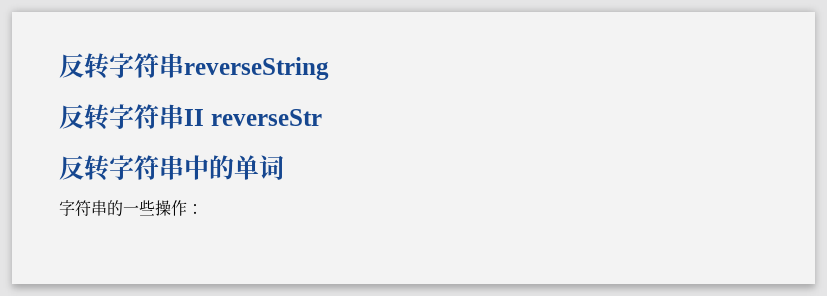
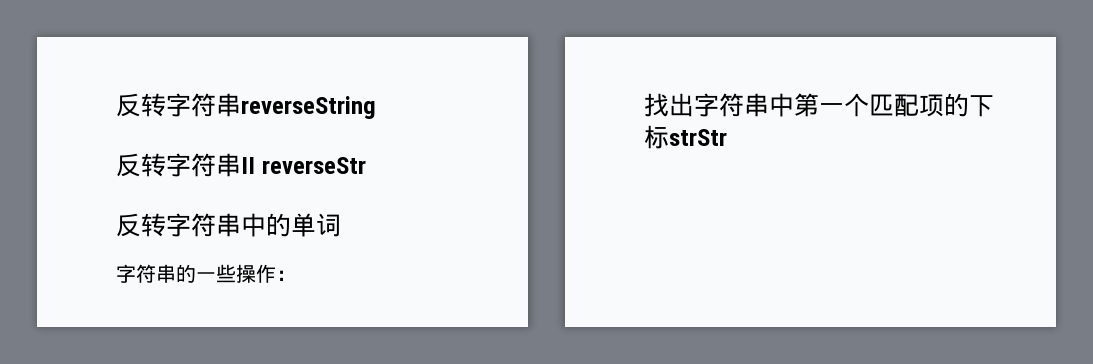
(203, 209) none -> [644,93,994,117] [644,125,727,149] // 找出字符串中第一个匹配项的下标strStr

